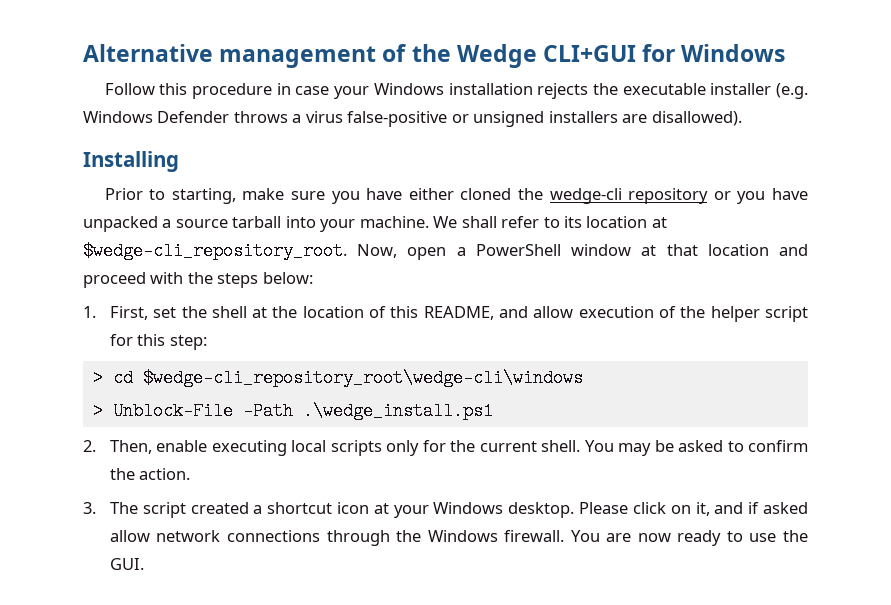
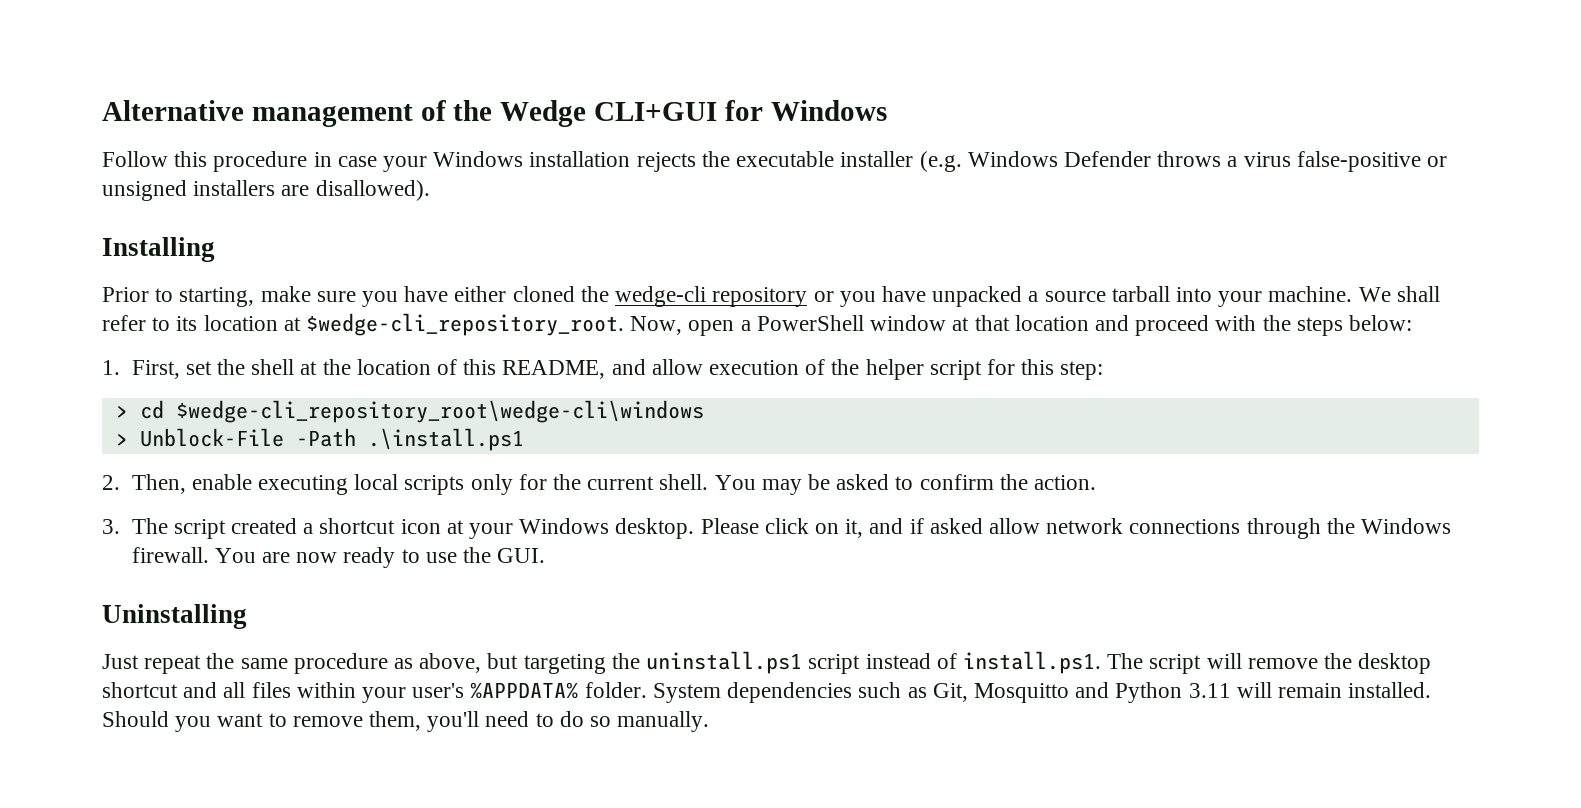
[302,402,493,420] .\wedge_install.ps1 -> [367,428,524,451] .\install.ps1
(144, 564) none -> [102,604,247,629] [102,651,1432,674] [102,682,1432,703] [102,711,710,732] // Uninstalling // Just repeat the same procedure as above, but targeting the uninstall.ps1 script instead of install.ps1. The script will remove the desktop shortcut and all files within your user's %APPDATA% folder. System dependencies such as Git, Mosquitto and Python 3.11 will remain installed. Should you want to remove them, you'll need to do so manually.

